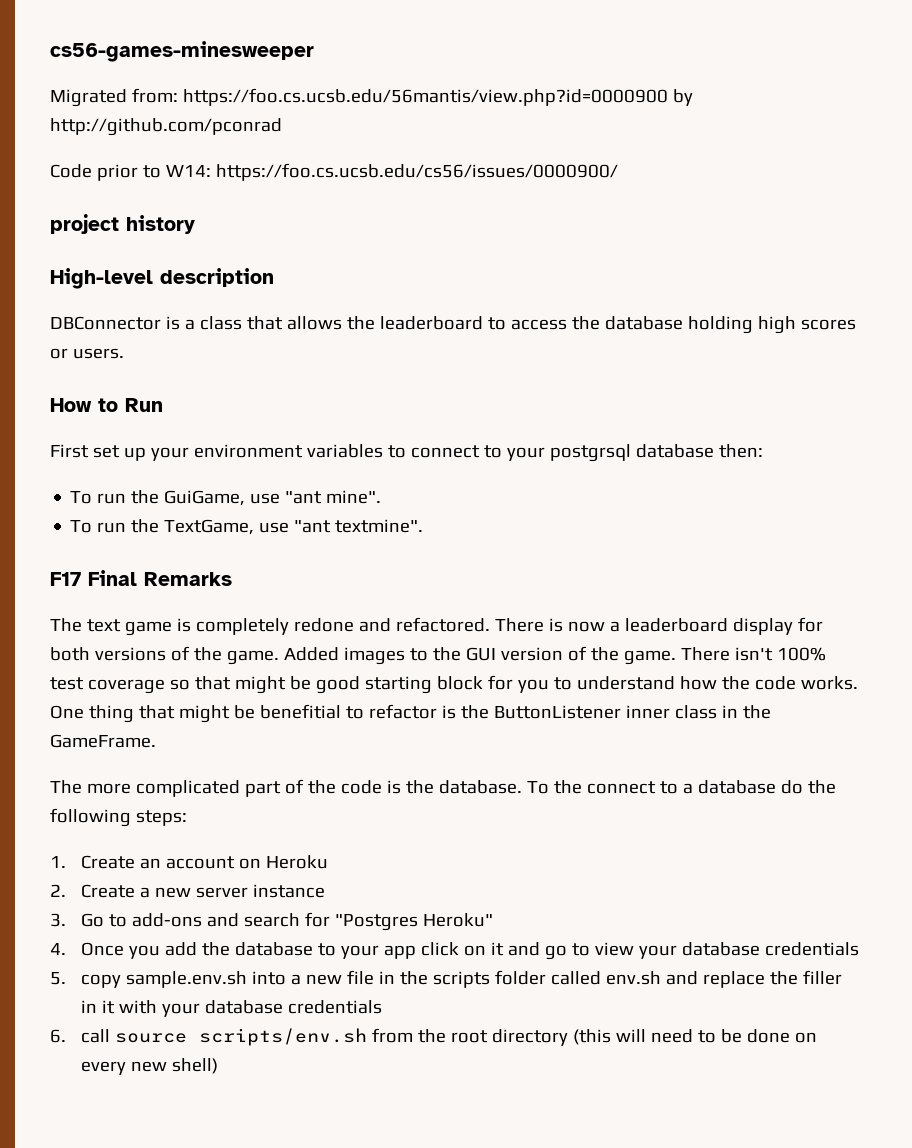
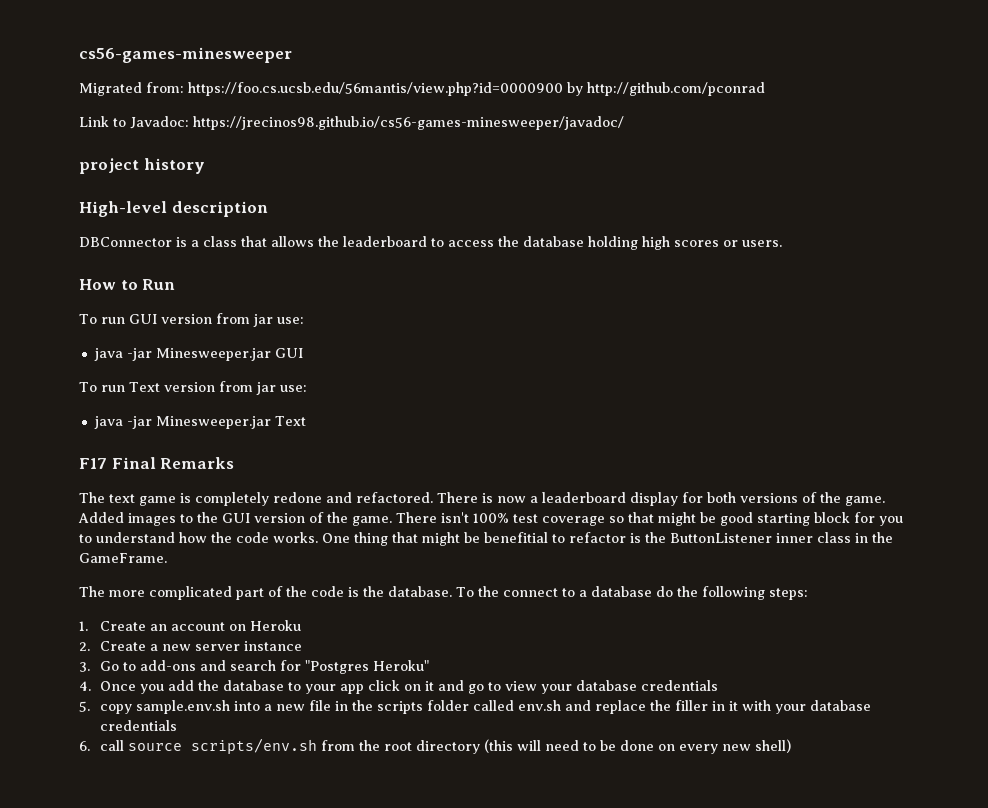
[50,163,618,181] Code prior to W14: https://foo.cs.ucsb.edu/cs56/issues/0000900/ -> [79,116,624,130] Link to Javadoc: https://jrecinos98.github.io/cs56-games-minesweeper/javadoc/
[50,444,763,462] [70,490,382,506] [70,519,424,535] First set up your environment variables to connect to your postgrsql database then: // To run the GuiGame, use "ant mine". // To run the TextGame, use "ant textmine". -> [79,313,304,327] [93,348,303,361] [79,381,307,395] [93,416,306,429] To run GUI version from jar use: // java -jar Minesweeper.jar GUI // To run Text version from jar use: // java -jar Minesweeper.jar Text

